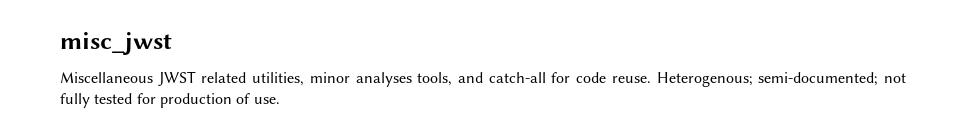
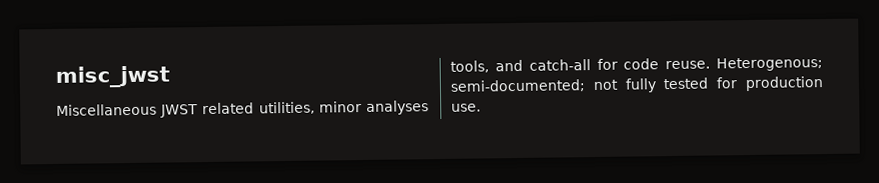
[236,93,251,104] of -> (824, 84) none

